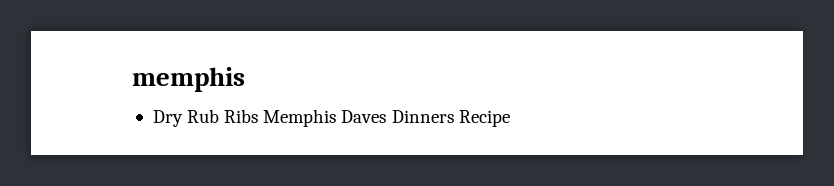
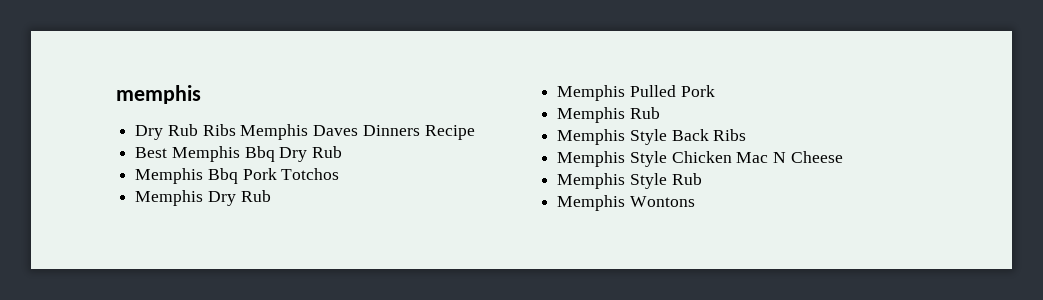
(510, 118) none -> [135,146,343,162] [135,168,340,184] [135,190,271,206] [557,85,715,101] [557,107,660,123] [557,129,747,145] [557,151,843,167] [557,173,702,189] [557,195,695,211] // Best Memphis Bbq Dry Rub // Memphis Bbq Pork Totchos // Memphis Dry Rub // Memphis Pulled Pork // Memphis Rub // Memphis Style Back Ribs // Memphis Style Chicken Mac N Cheese // Memphis Style Rub // Memphis Wontons

